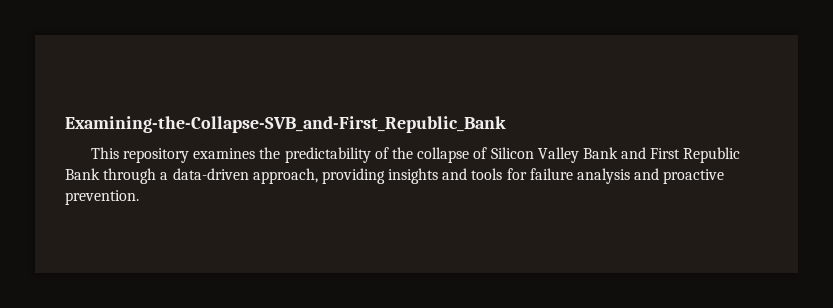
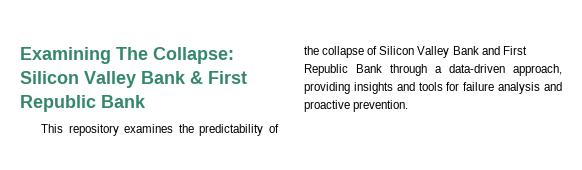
[65,116,506,133] Examining-the-Collapse-SVB_and-First_Republic_Bank -> [20,47,234,64] [20,71,247,88] [20,95,146,112] Examining The Collapse: Silicon Valley Bank & First Republic Bank

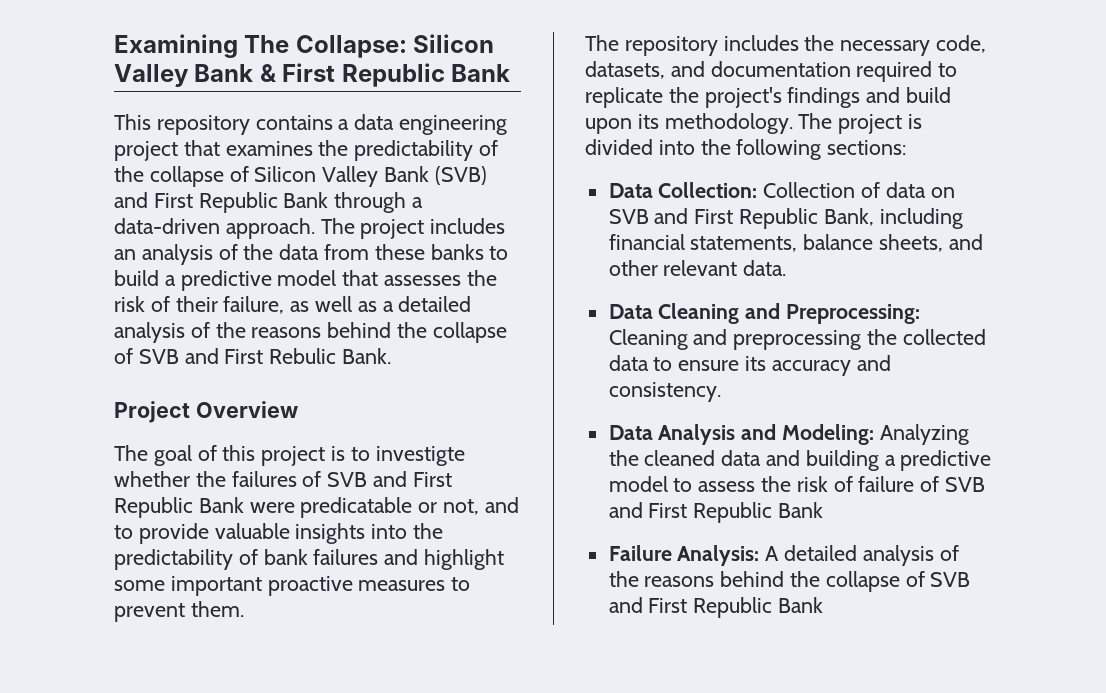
(119, 130) none -> [255,114,508,135] [114,140,220,161] contains a data engineering project that
(479, 50) none -> [434,166,487,185] (SVB)
[513,64,562,76] [304,82,562,94] [304,100,409,112] approach, providing insights and tools for failure analysis and proactive prevention. -> [225,218,506,239] [114,244,509,265] [114,270,497,291] [114,296,472,314] [114,322,507,343] [114,348,392,364] [114,401,298,423] [114,445,465,466] [114,471,452,487] [114,497,519,518] [114,523,444,544] [114,549,505,570] [114,576,471,596] [114,601,244,622] [585,35,987,56] [585,61,958,82] [585,87,952,108] [585,113,923,134] [585,139,907,160] [608,182,955,198] [608,208,963,229] [608,234,983,252] [608,260,787,276] [608,303,921,324] [608,329,986,350] [608,355,891,376] [608,382,721,402] [608,424,969,445] [608,450,992,471] [608,476,986,492] [608,502,824,523] [608,545,959,566] [608,571,971,592] [608,597,824,618] approach. The project includes an analysis of the data from these banks to build a predictive model that assesses the risk of their failure, as well as a detailed analysis of the reasons behind the collapse of SVB and First Rebulic Bank. // Project Overview // The goal of this project is to investigte whether the failures of SVB and First Republic Bank were predicatable or not, and to provide valuable insights into the predictability of bank failures and highlight some important proactive measures to prevent them. // The repository includes the necessary code, datasets, and documentation required to replicate the project's findings and build upon its methodology. The project is divided into the following sections: // Data Collection: Collection of data on SVB and First Republic Bank, including financial statements, balance sheets, and other relevant data. // Data Cleaning and Preprocessing: Cleaning and preprocessing the collected data to ensure its accuracy and consistency. // Data Analysis and Modeling: Analyzing the cleaned data and building a predictive model to assess the risk of failure of SVB and First Republic Bank // Failure Analysis: A detailed analysis of the reasons behind the collapse of SVB and First Republic Bank

